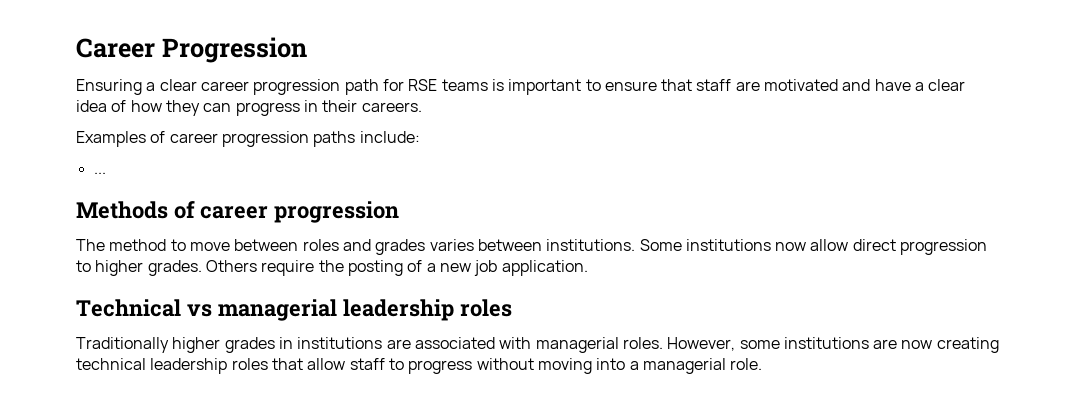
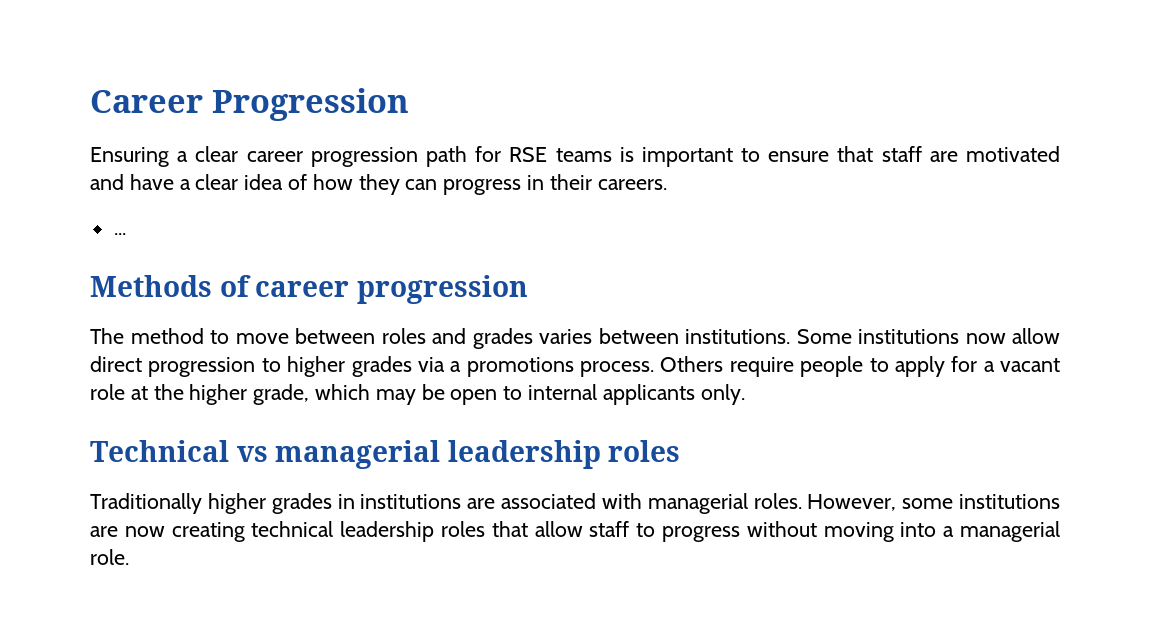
[76,131,420,147] // Examples of career progression paths include: -> (667, 184) none
[147,260,588,276] grades. Others require the posting of a new job application. -> [351,356,1060,377] [90,384,745,405] grades via a promotions process. Others require people to apply for a vacant role at the higher grade, which may be open to internal applicants only.

